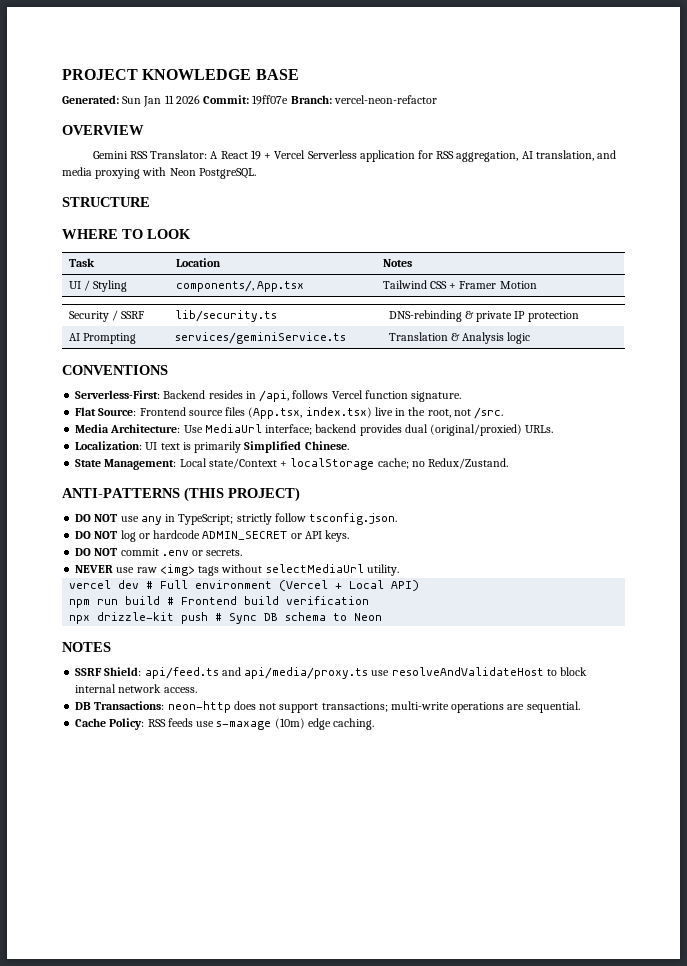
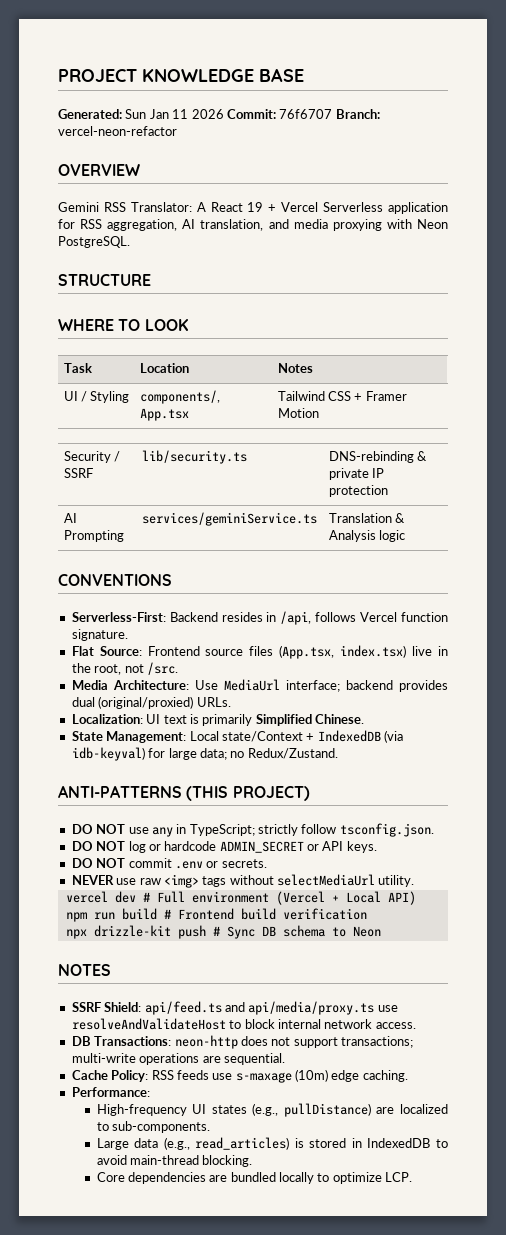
[252,95,289,105] 19ff07e -> [279,109,333,119] 76f6707
[290,458,409,470] localStorage cache; -> [317,730,403,743] [71,747,227,761] IndexedDB (via idb-keyval) for large data;
(375, 724) none -> [71,1087,150,1097] [96,1103,448,1117] [96,1121,210,1133] [96,1137,448,1150] [96,1155,253,1167] [96,1172,413,1184] // Performance: // High-frequency UI states (e.g., pullDistance) are localized to sub-components. // Large data (e.g., read_articles) is stored in IndexedDB to avoid main-thread blocking. // Core dependencies are bundled locally to optimize LCP.

